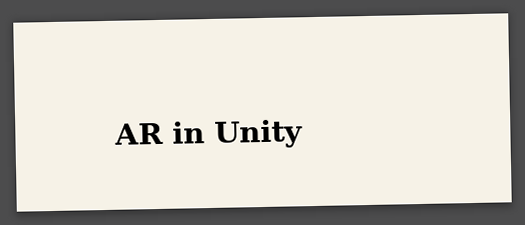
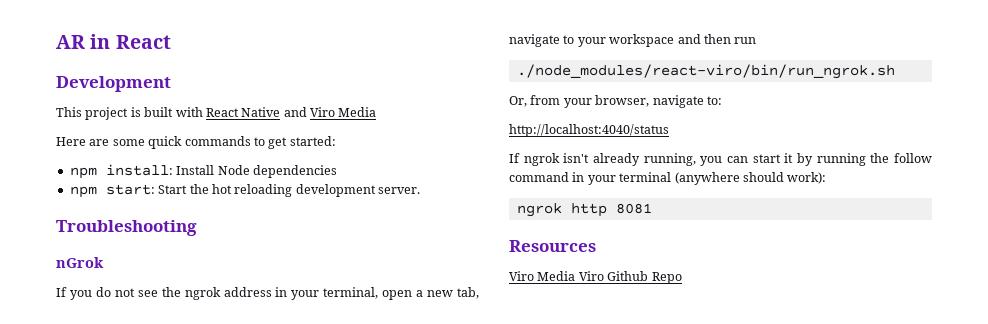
[214,119,303,149] Unity -> [115,35,171,49] [56,76,171,92] [56,107,377,120] [56,136,336,149] [69,164,337,179] [69,184,420,198] [56,220,197,236] [56,257,104,268] [56,287,480,300] [509,34,757,47] [516,64,895,79] [509,95,722,108] [509,124,669,137] [509,153,932,166] [509,172,827,185] [516,203,652,217] [509,240,596,252] [509,271,682,284] React // Development // This project is built with React Native and Viro Media // Here are some quick commands to get started: // npm install: Install Node dependencies // npm start: Start the hot reloading development server. // Troubleshooting // nGrok // If you do not see the ngrok address in your terminal, open a new tab, navigate to your workspace and then run // ./node_modules/react-viro/bin/run_ngrok.sh // Or, from your browser, navigate to: // http://localhost:4040/status // If ngrok isn't already running, you can start it by running the follow command in your terminal (anywhere should work): // ngrok http 8081 // Resources // Viro Media Viro Github Repo

